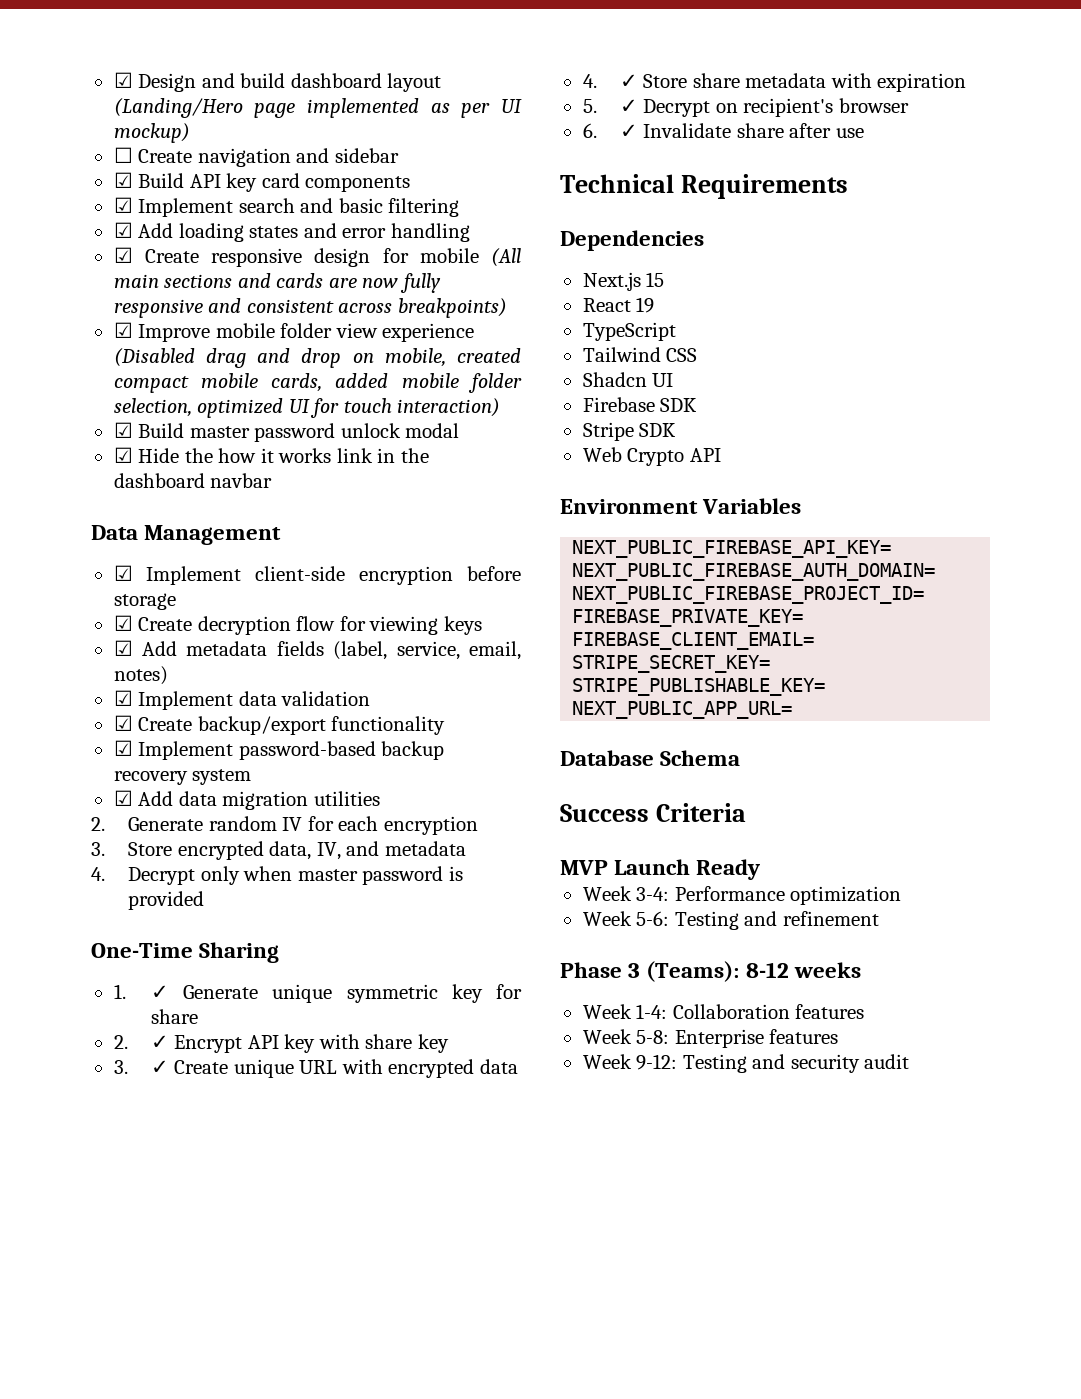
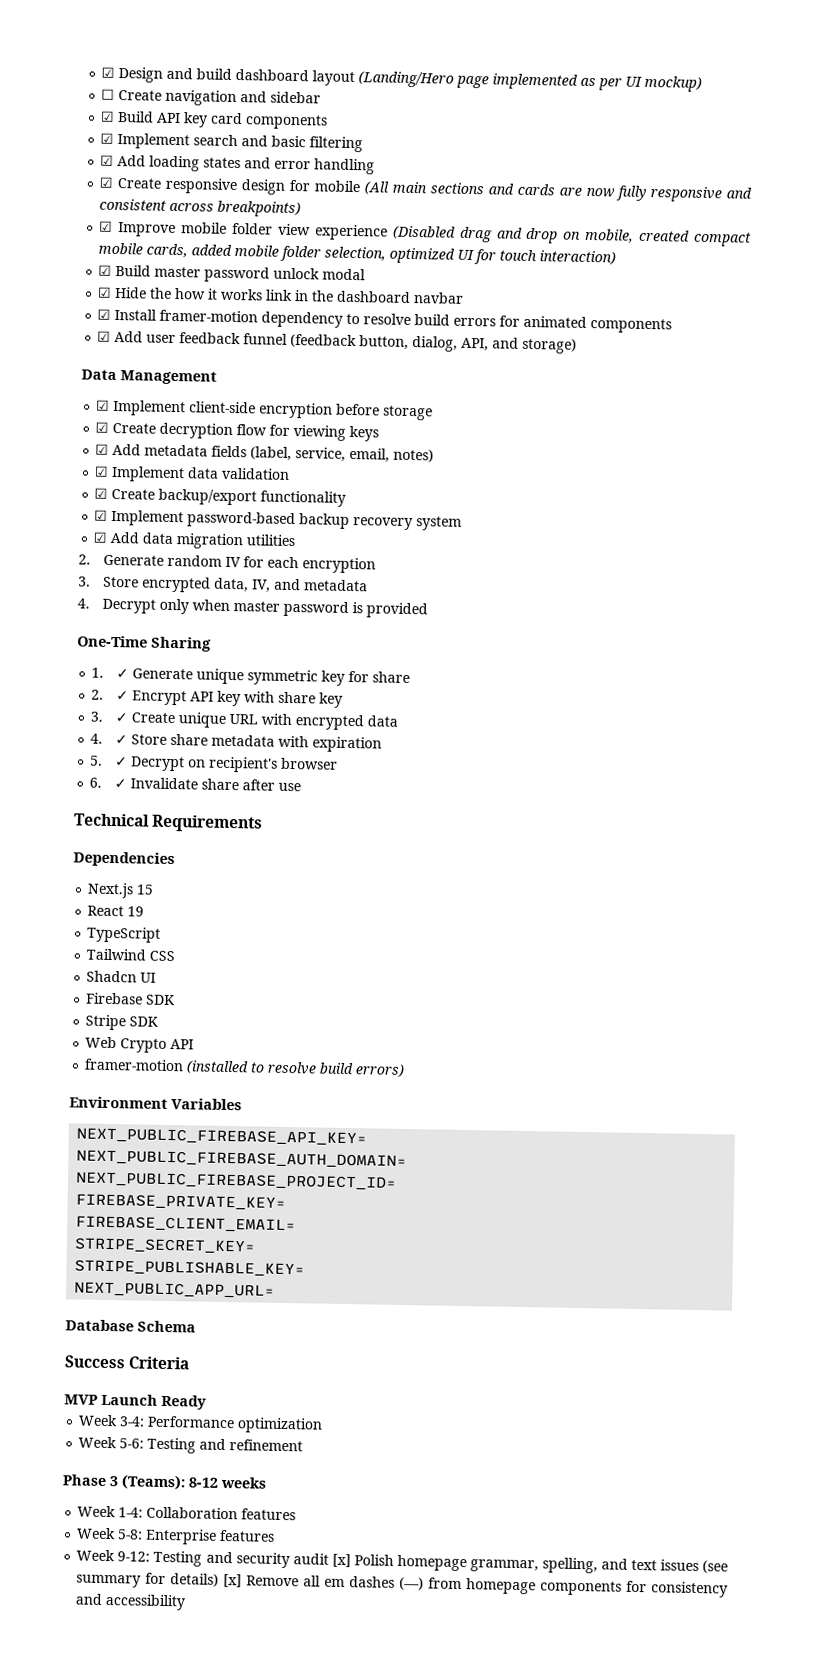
(273, 480) none -> [97,308,673,334] [97,330,578,354] // ☑ Install framer-motion dependency to resolve build errors for animated components // ☑ Add user feedback funnel (feedback button, dialog, API, and storage)
(721, 455) none -> [84,1058,406,1077] // framer-motion (installed to resolve build errors)
(910, 1061) none -> [331,1553,729,1574] [76,1572,728,1598] [75,1593,187,1611] [x] Polish homepage grammar, spelling, and text issues (see summary for details) [x] Remove all em dashes (—) from homepage components for consistency and accessibility

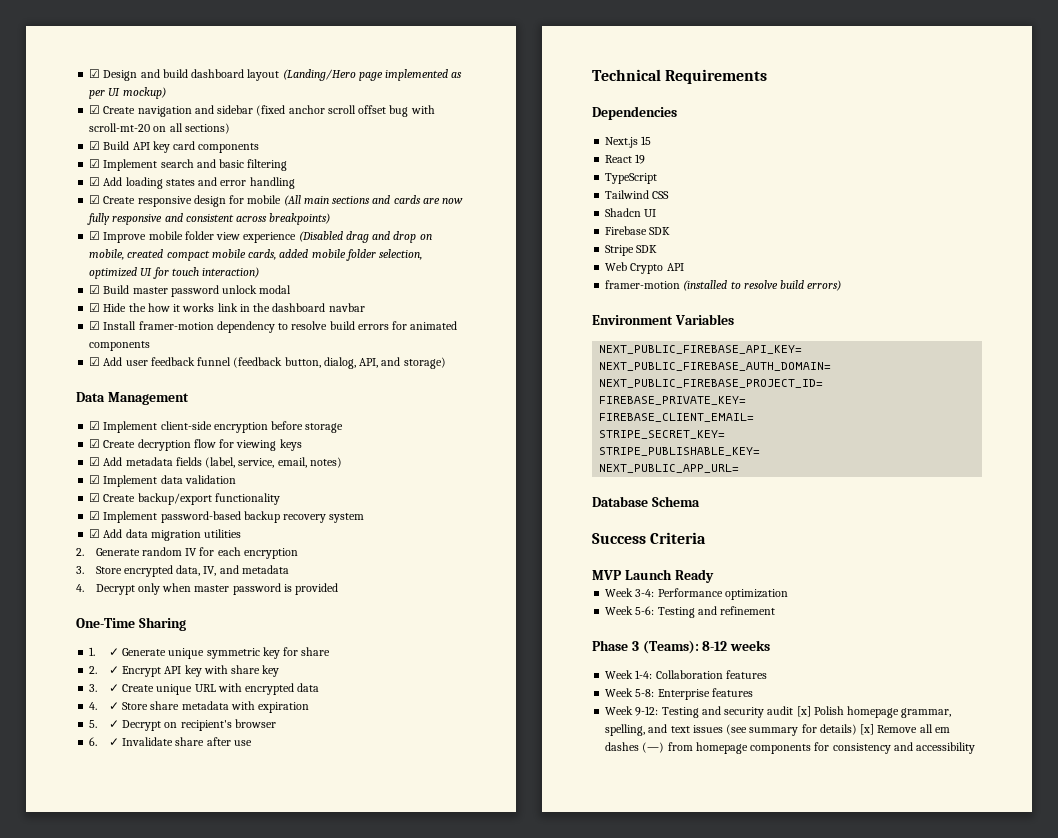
[101,88,116,100] ☐ -> [89,105,101,114] ☑
(322, 97) none -> [256,105,435,117] [89,123,230,134] (fixed anchor scroll offset bug with scroll-mt-20 on all sections)

